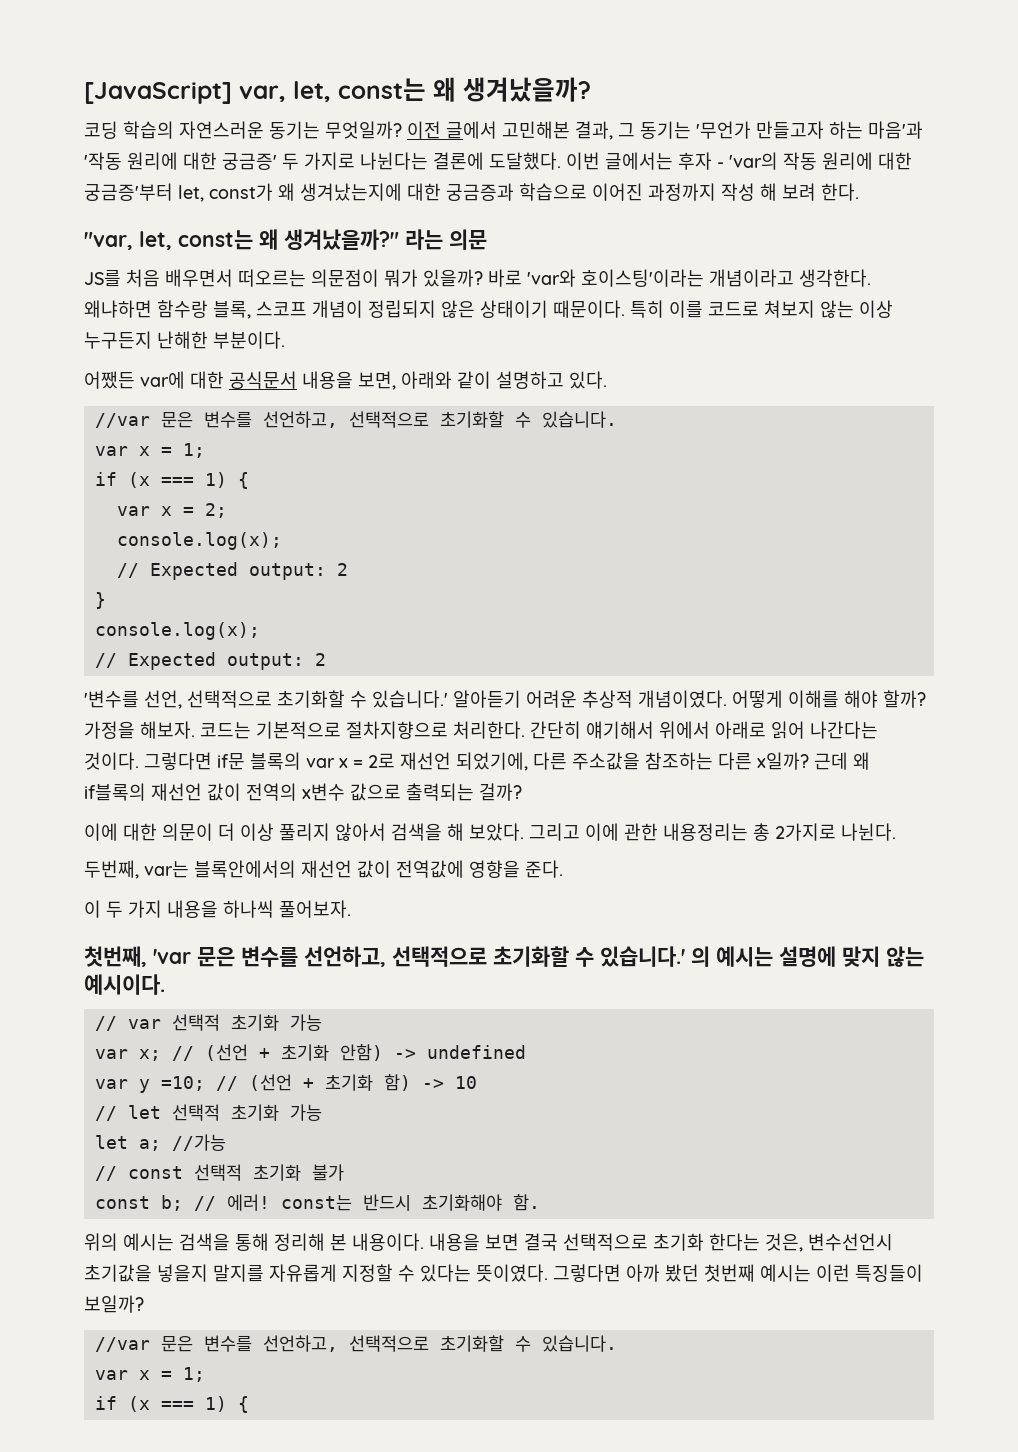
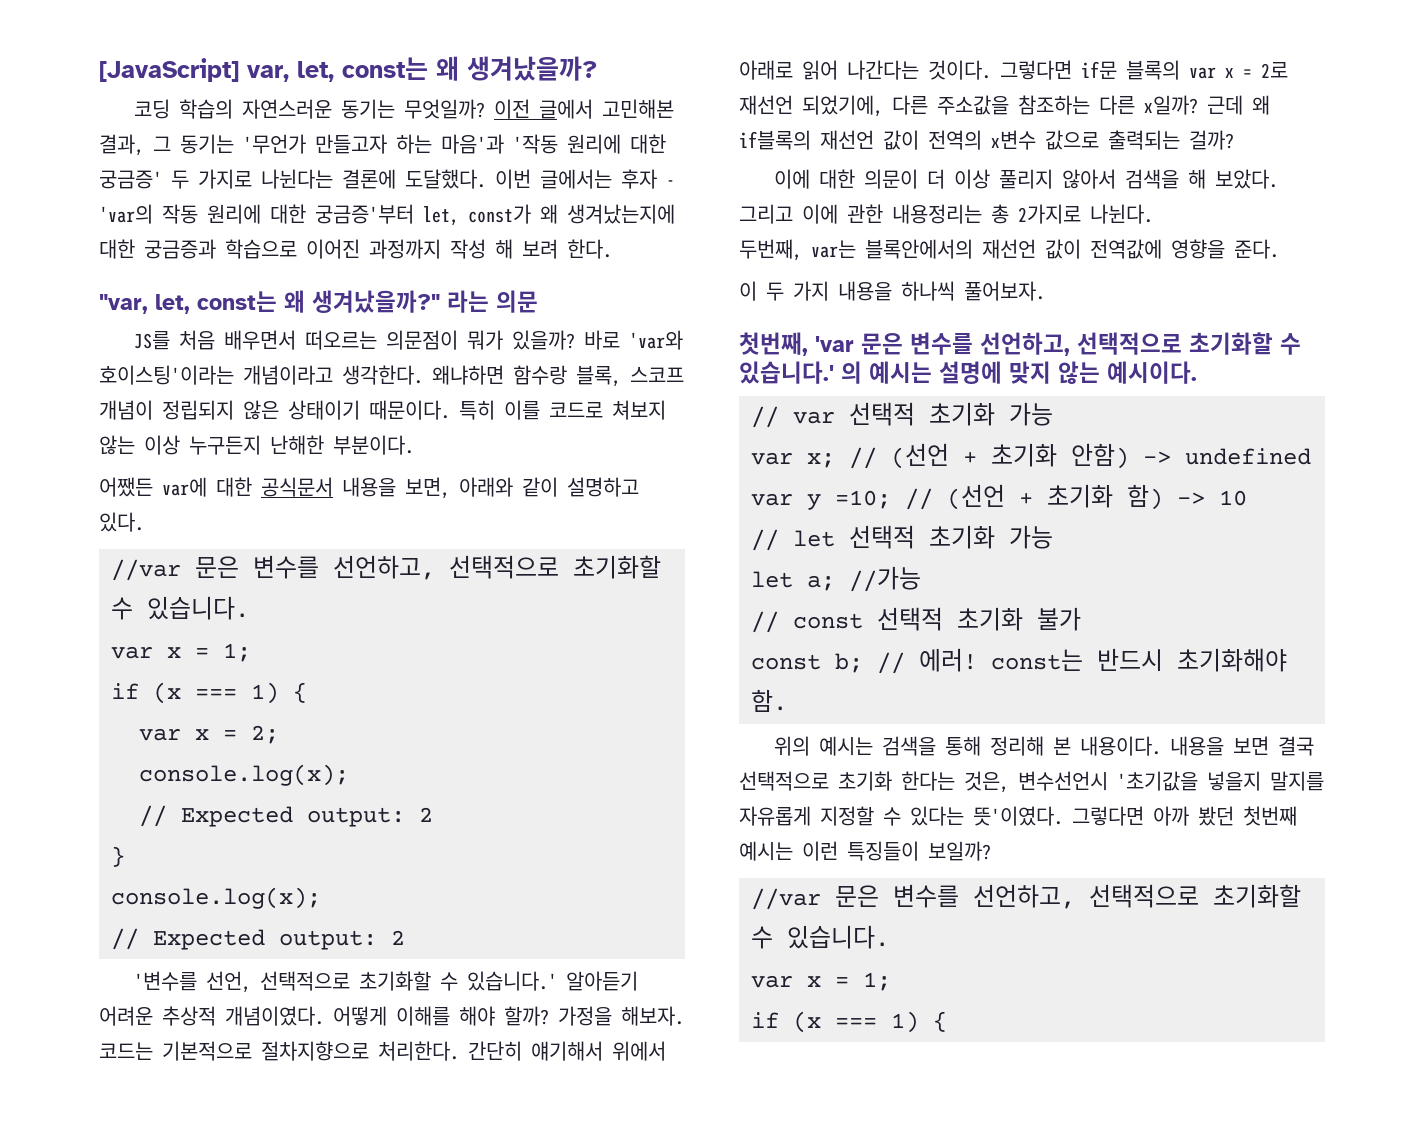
[84,1264,152,1282] 초기값을 -> [1117,771,1198,791] '초기값을
[476,1264,548,1282] 뜻이였다. -> [973,806,1063,826] 뜻'이였다.

